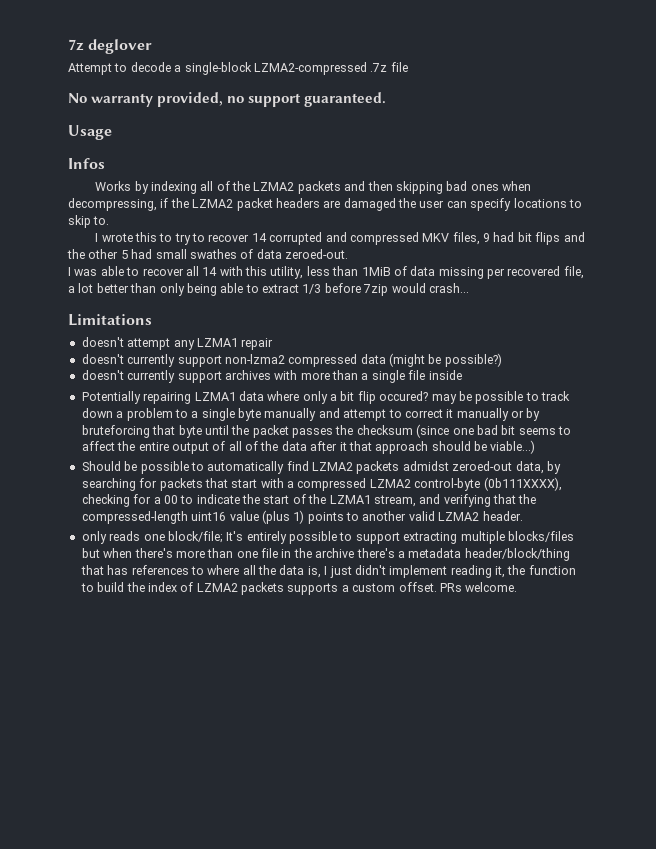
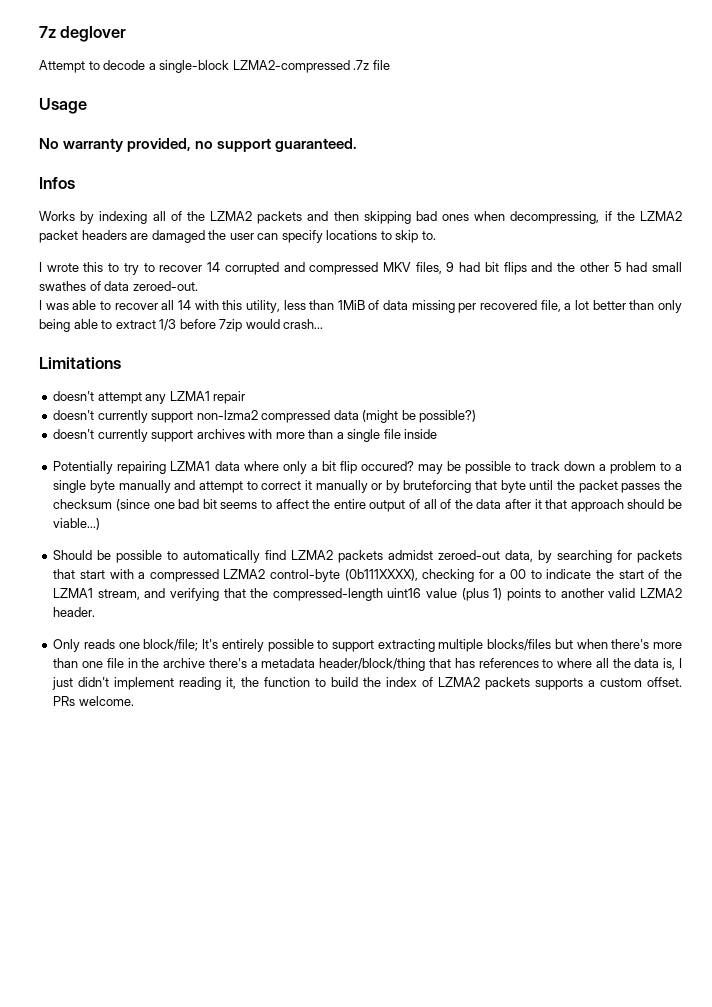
(408, 67) none -> [39,98,87,114] // Usage
[68,125,112,140] // Usage -> (358, 145) none
[81,531,107,544] only -> [53,639,81,652] Only

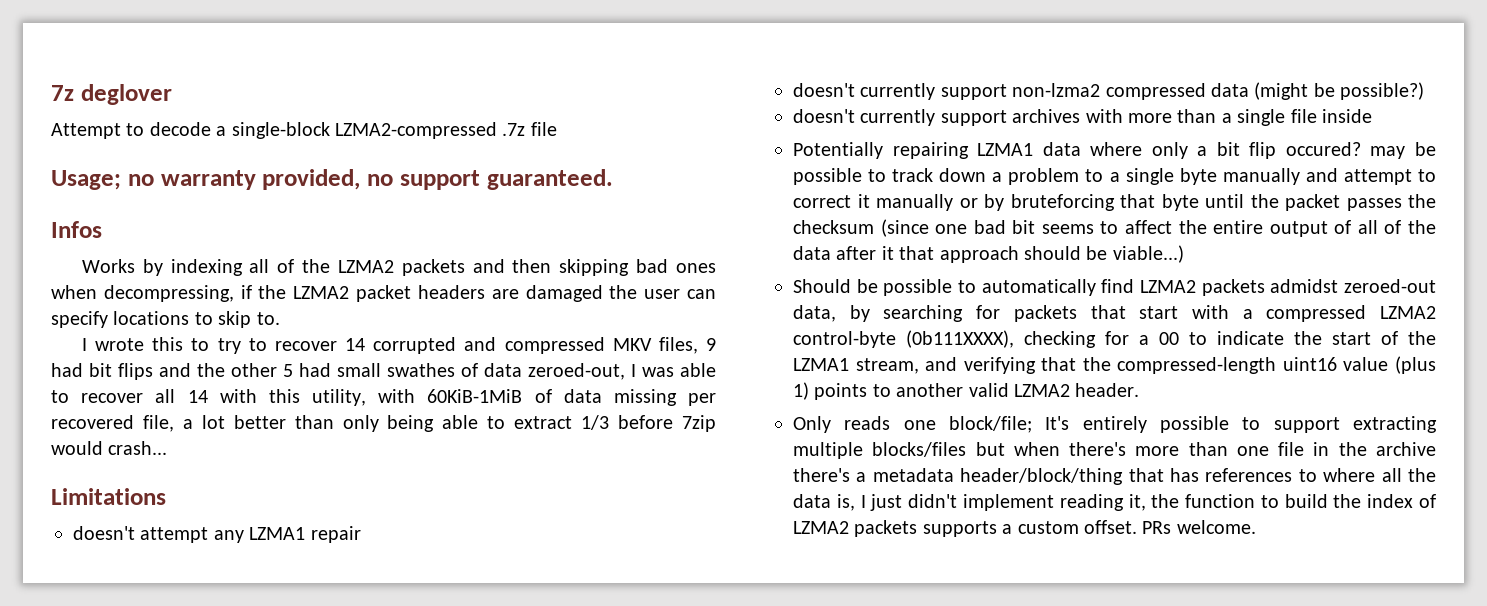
[39,98,87,114] [39,138,59,149] Usage // No -> [51,170,154,190] Usage; no
[132,281,198,291] zeroed-out. // -> [528,363,625,380] zeroed-out,
[283,300,365,310] less than 1MiB -> [378,389,523,403] with 60KiB-1MiB

